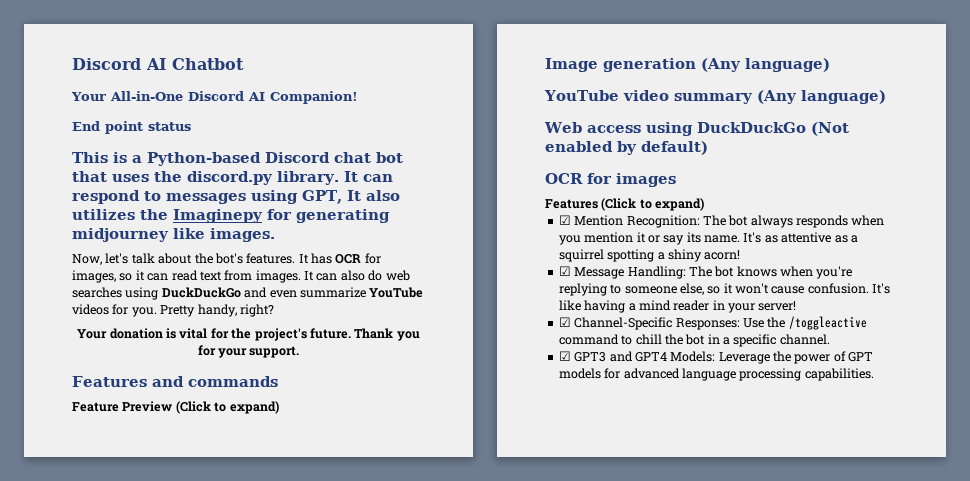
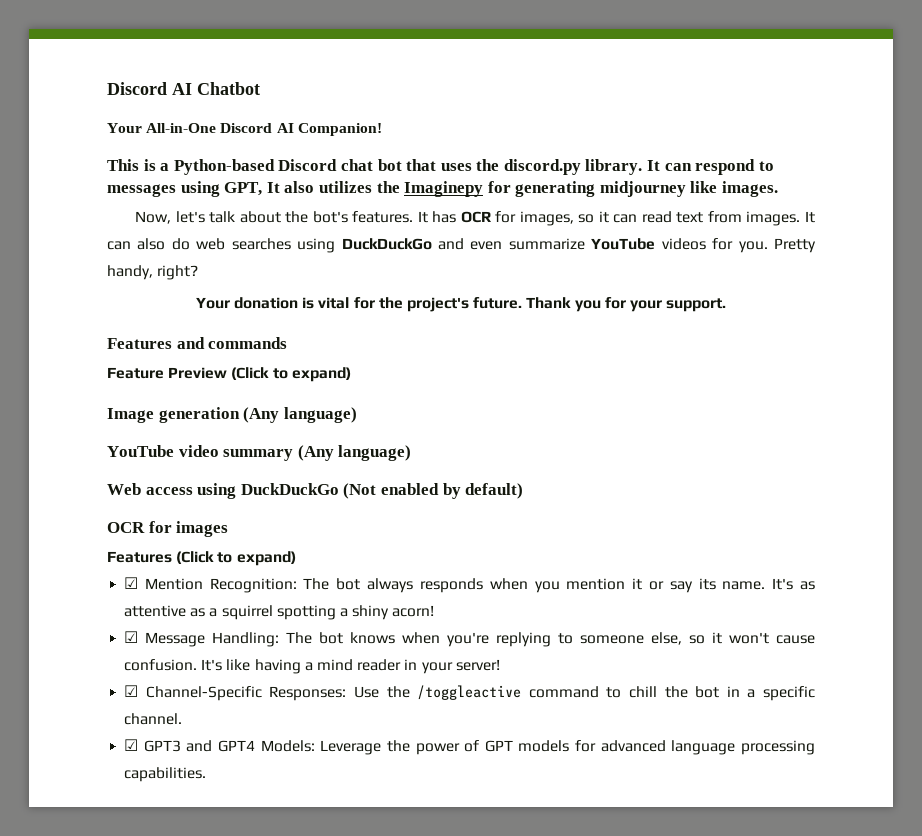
[72,121,191,134] // End point status -> (382, 129) none

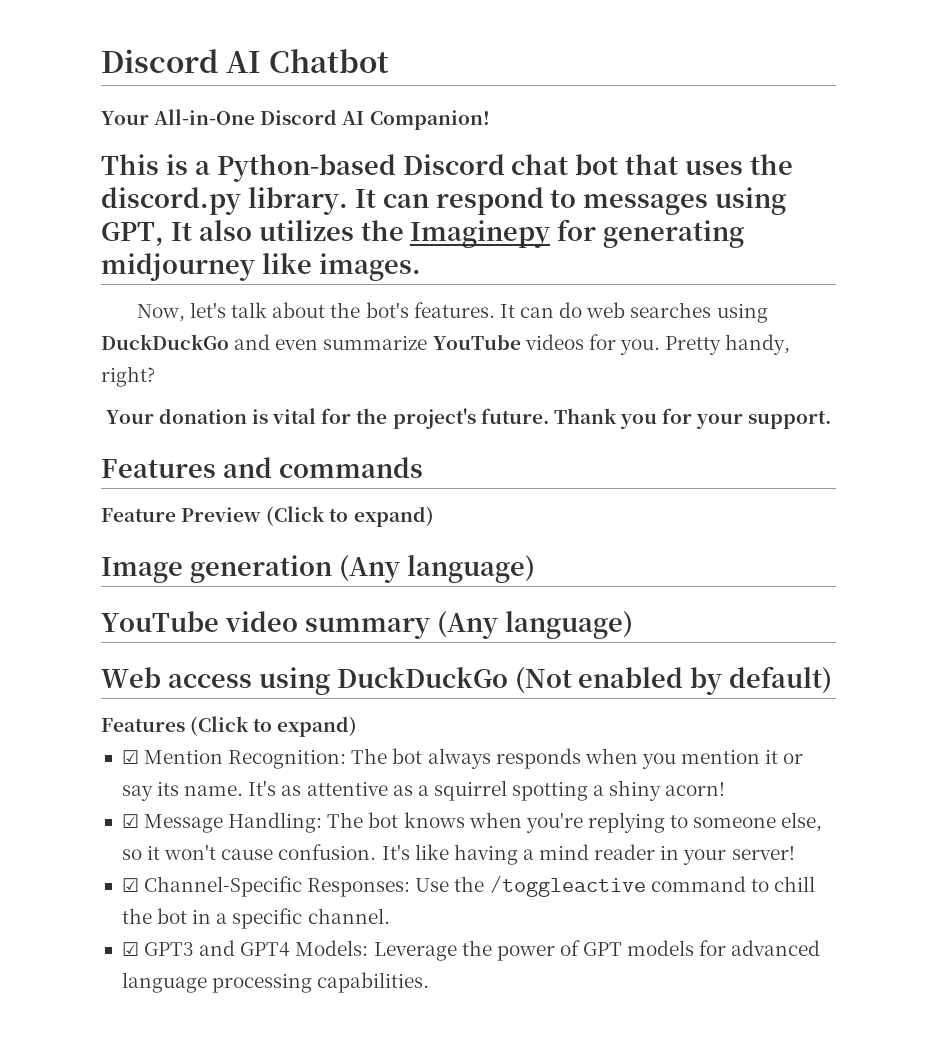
[432,211,816,226] [107,238,166,250] has OCR for images, so it can read text from images. It can also -> [519,307,554,318] can
[107,521,229,537] // OCR for images -> (833, 680) none

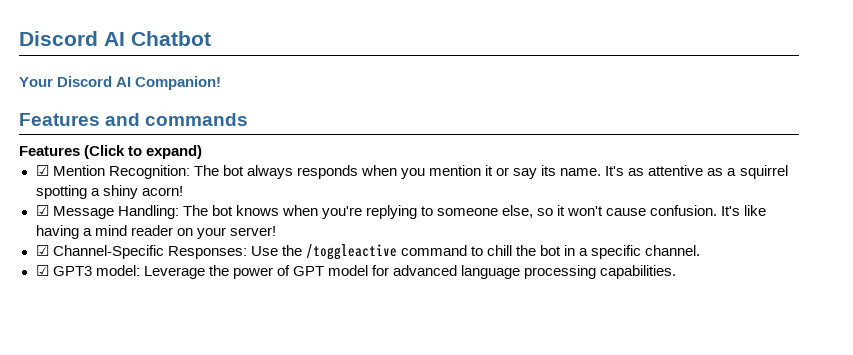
[154,109,256,125] All-in-One -> (53, 82) none
[101,154,793,182] [101,187,787,215] [101,219,745,248] [101,253,421,281] [136,302,768,323] [101,334,791,355] [101,366,155,387] [105,408,832,429] [101,457,423,478] [101,506,434,527] [101,555,535,583] [101,611,633,639] [101,666,833,695] This is a Python-based Discord chat bot that uses the discord.py library. It can respond to messages using GPT, It also utilizes the Imaginepy for generating midjourney like images. // Now, let's talk about the bot's features. It can do web searches using DuckDuckGo and even summarize YouTube videos for you. Pretty handy, right? // Your donation is vital for the project's future. Thank you for your support. // Features and commands // Feature Preview (Click to expand) // Image generation (Any language) // YouTube video summary (Any language) // Web access using DuckDuckGo (Not enabled by default) -> [19,113,249,126] Features and commands
[660,845,680,860] in -> [176,228,193,236] on
[199,940,369,957] and GPT4 Models: -> [95,265,140,276] model:
[627,940,695,956] models -> [327,265,368,276] model

